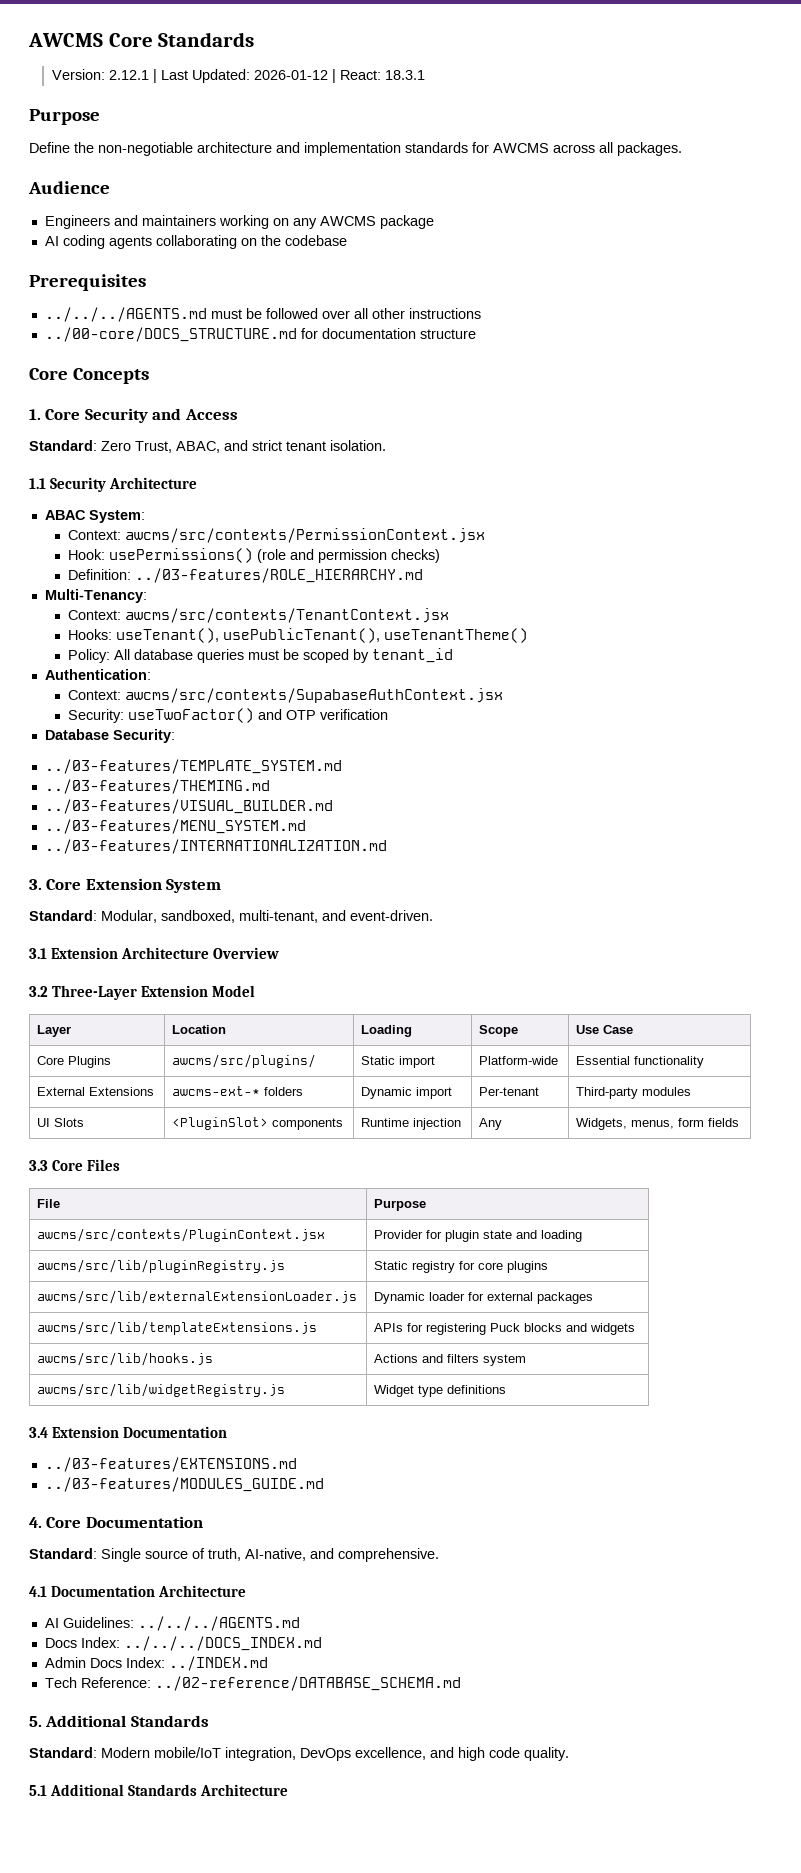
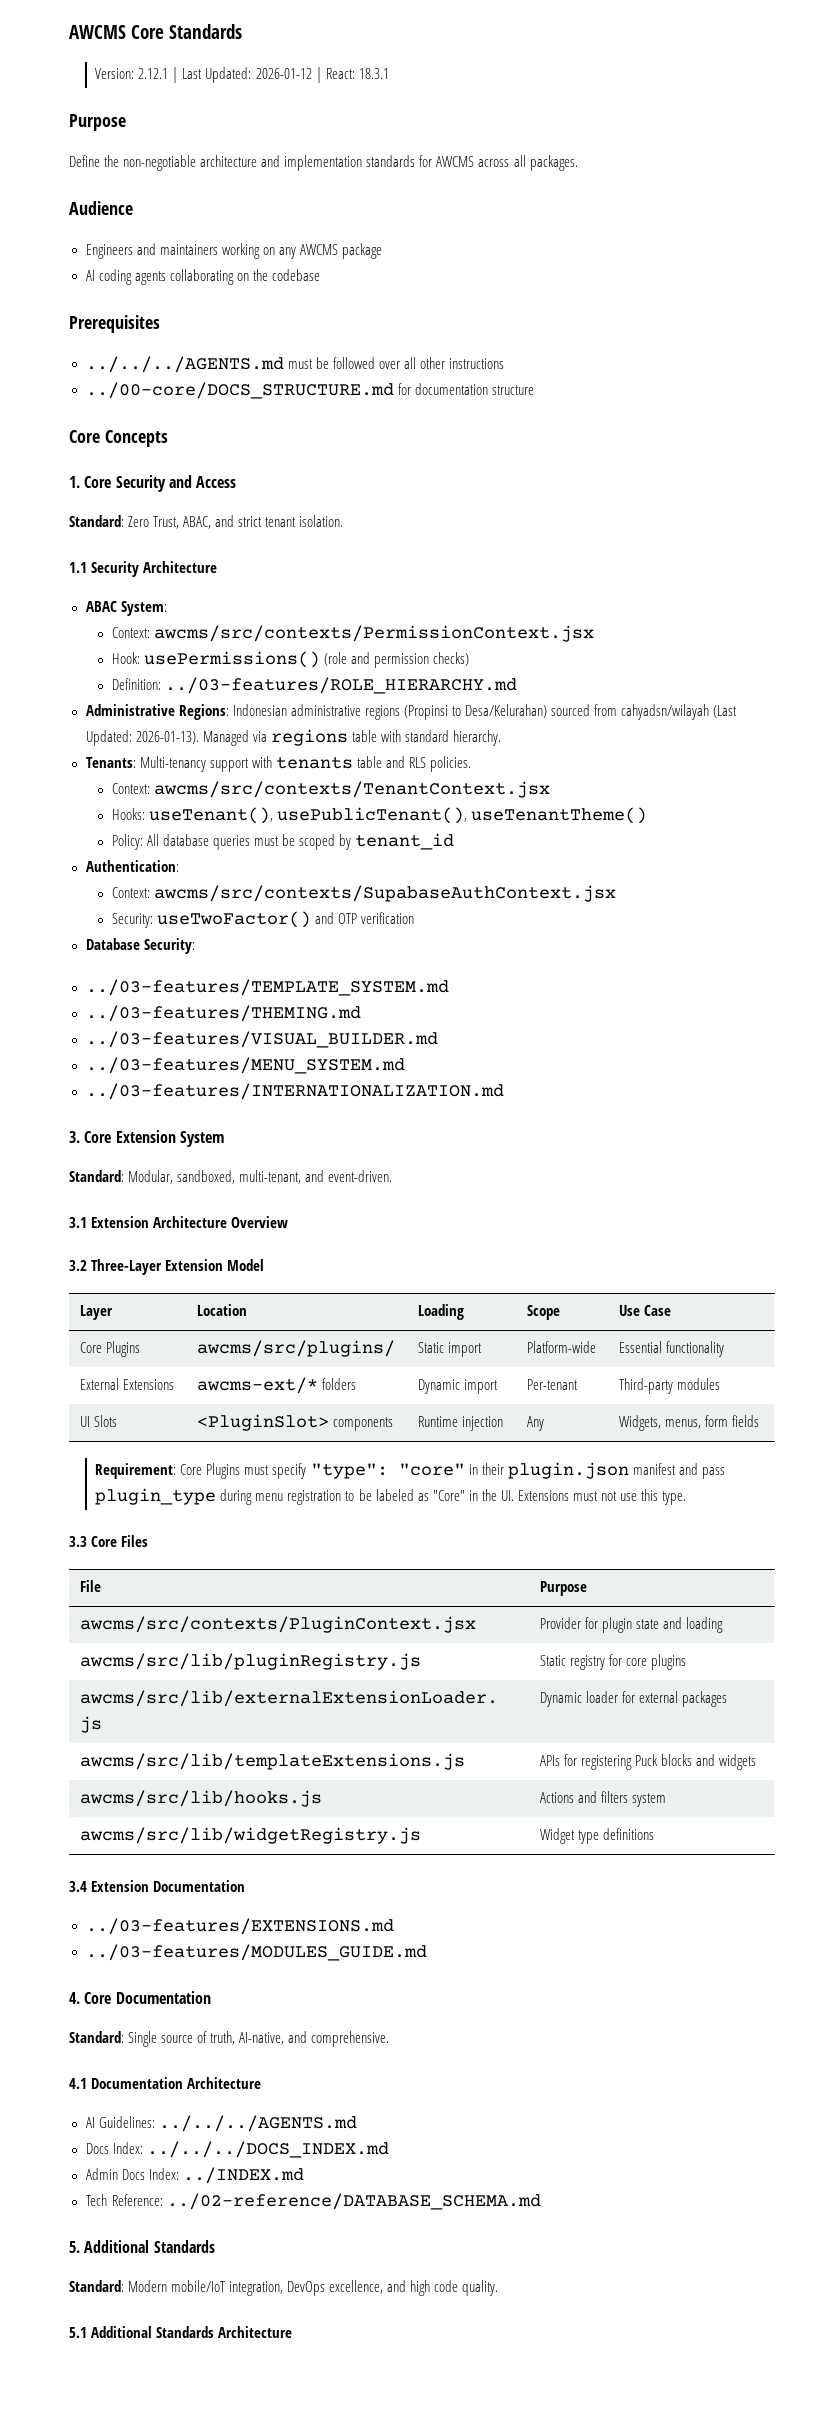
[44,589,147,603] Multi-Tenancy: -> [85,704,738,720] [85,729,501,746] [85,756,471,772] Administrative Regions: Indonesian administrative regions (Propinsi to Desa/Kelurahan) sourced from cahyadsn/wilayah (Last Updated: 2026-01-13). Managed via regions table with standard hierarchy. // Tenants: Multi-tenancy support with tenants table and RLS policies.
[172,1086,261,1096] awcms-ext-* -> [196,1377,318,1394] awcms-ext/*
(740, 1122) none -> [95,1462,725,1479] [95,1488,687,1505] // Requirement: Core Plugins must specify "type": "core" in their plugin.json manifest and pass plugin_type during menu registration to be labeled as "Core" in the UI. Extensions must not use this type.

